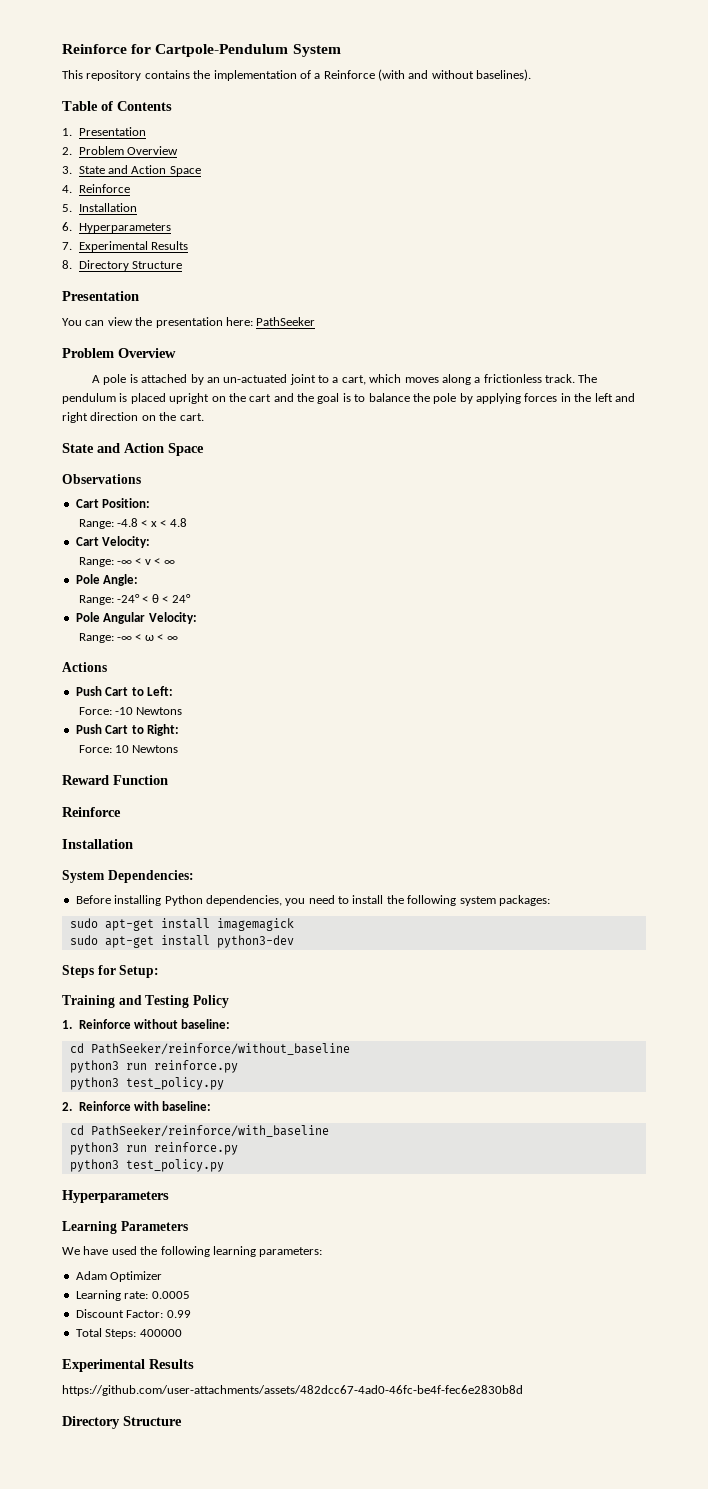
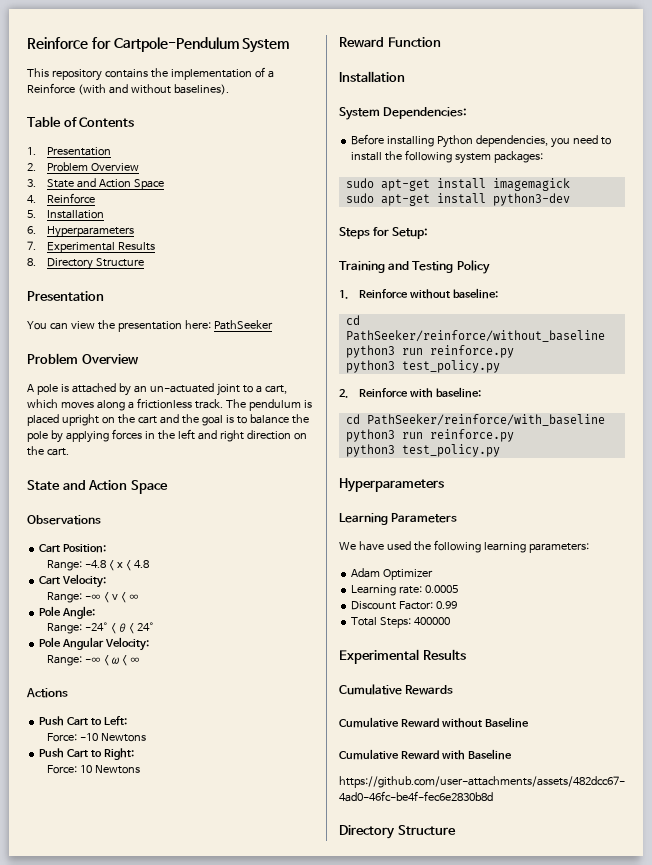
[62,807,121,817] // Reinforce -> (441, 42) none
(194, 1364) none -> [339,684,454,695] [339,717,529,728] [339,749,512,760] // Cumulative Rewards // Cumulative Reward without Baseline // Cumulative Reward with Baseline

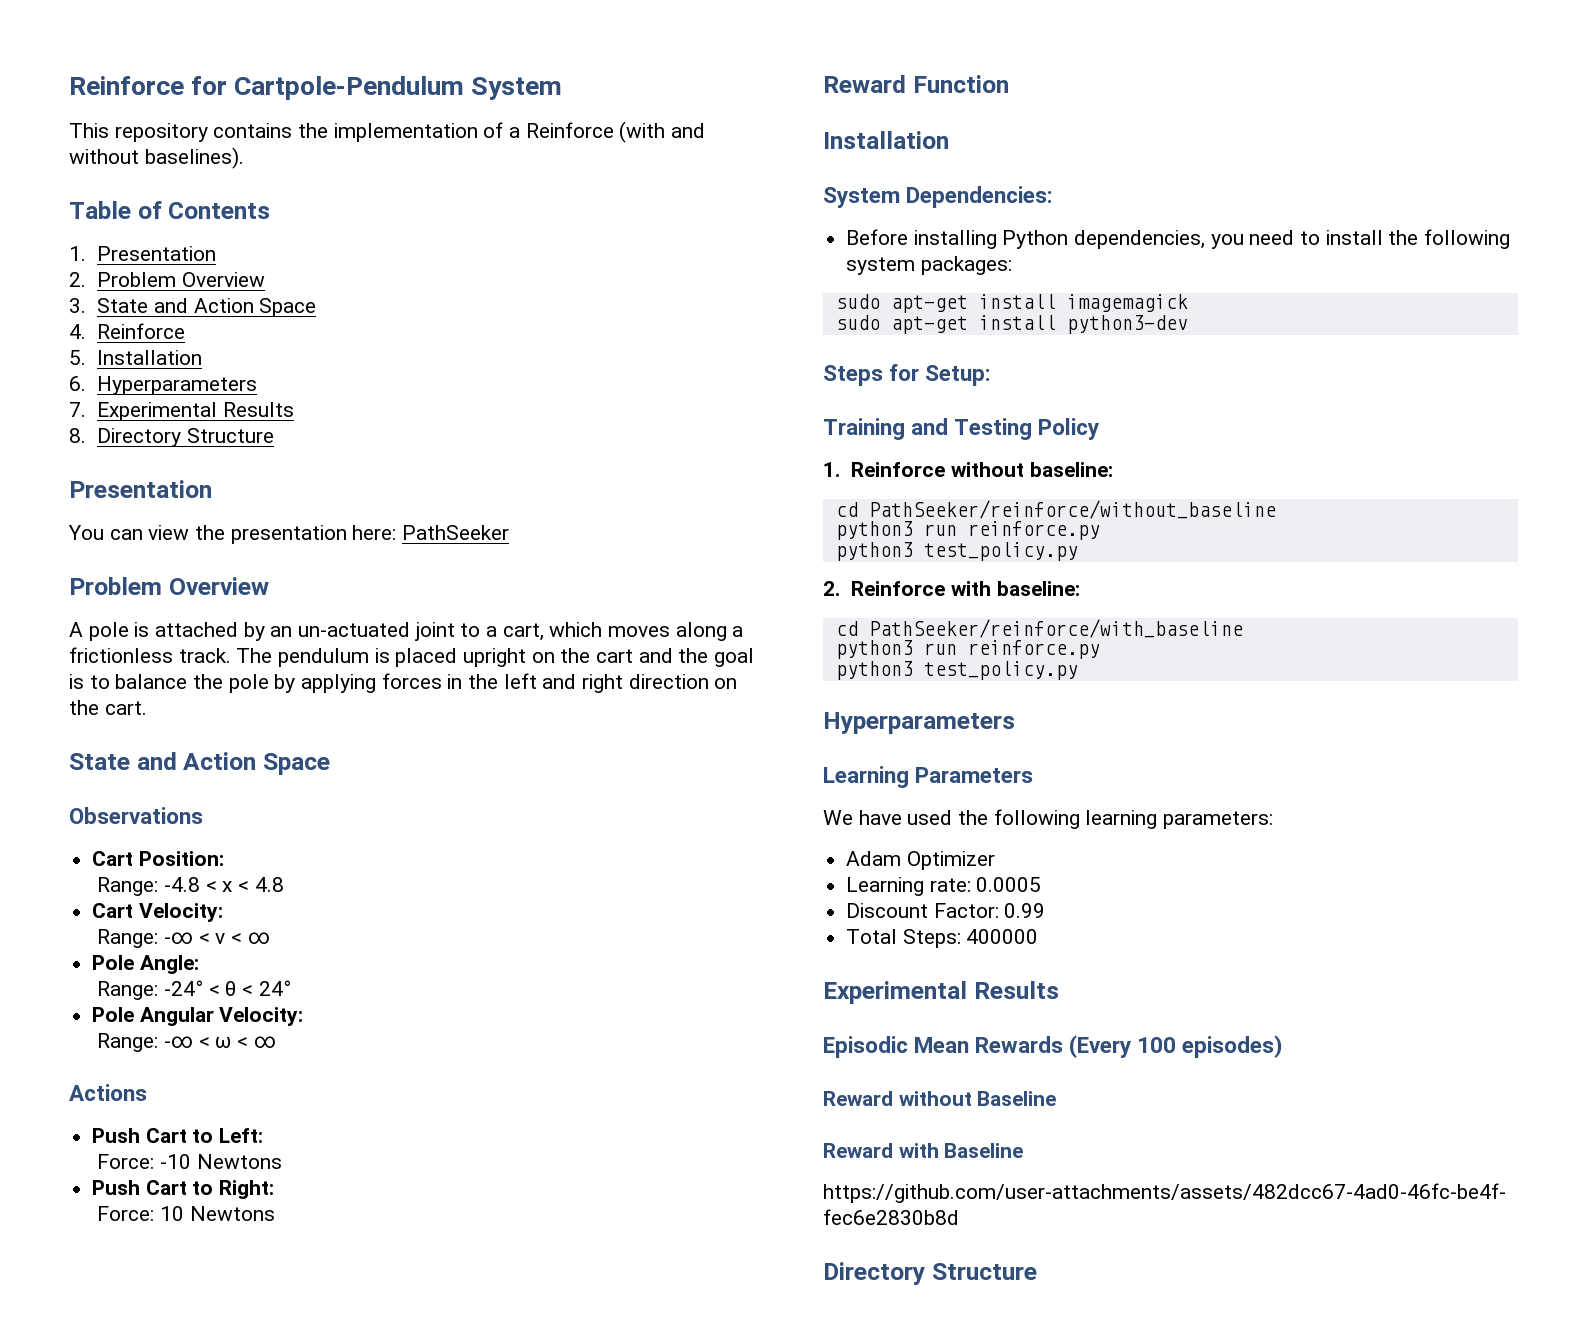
[339,684,402,695] Cumulative -> [823,1036,970,1058] Episodic Mean
[339,717,399,728] // Cumulative -> [1069,1035,1283,1058] (Every 100 episodes) //
[339,749,399,760] Cumulative -> (1057, 1098) none

